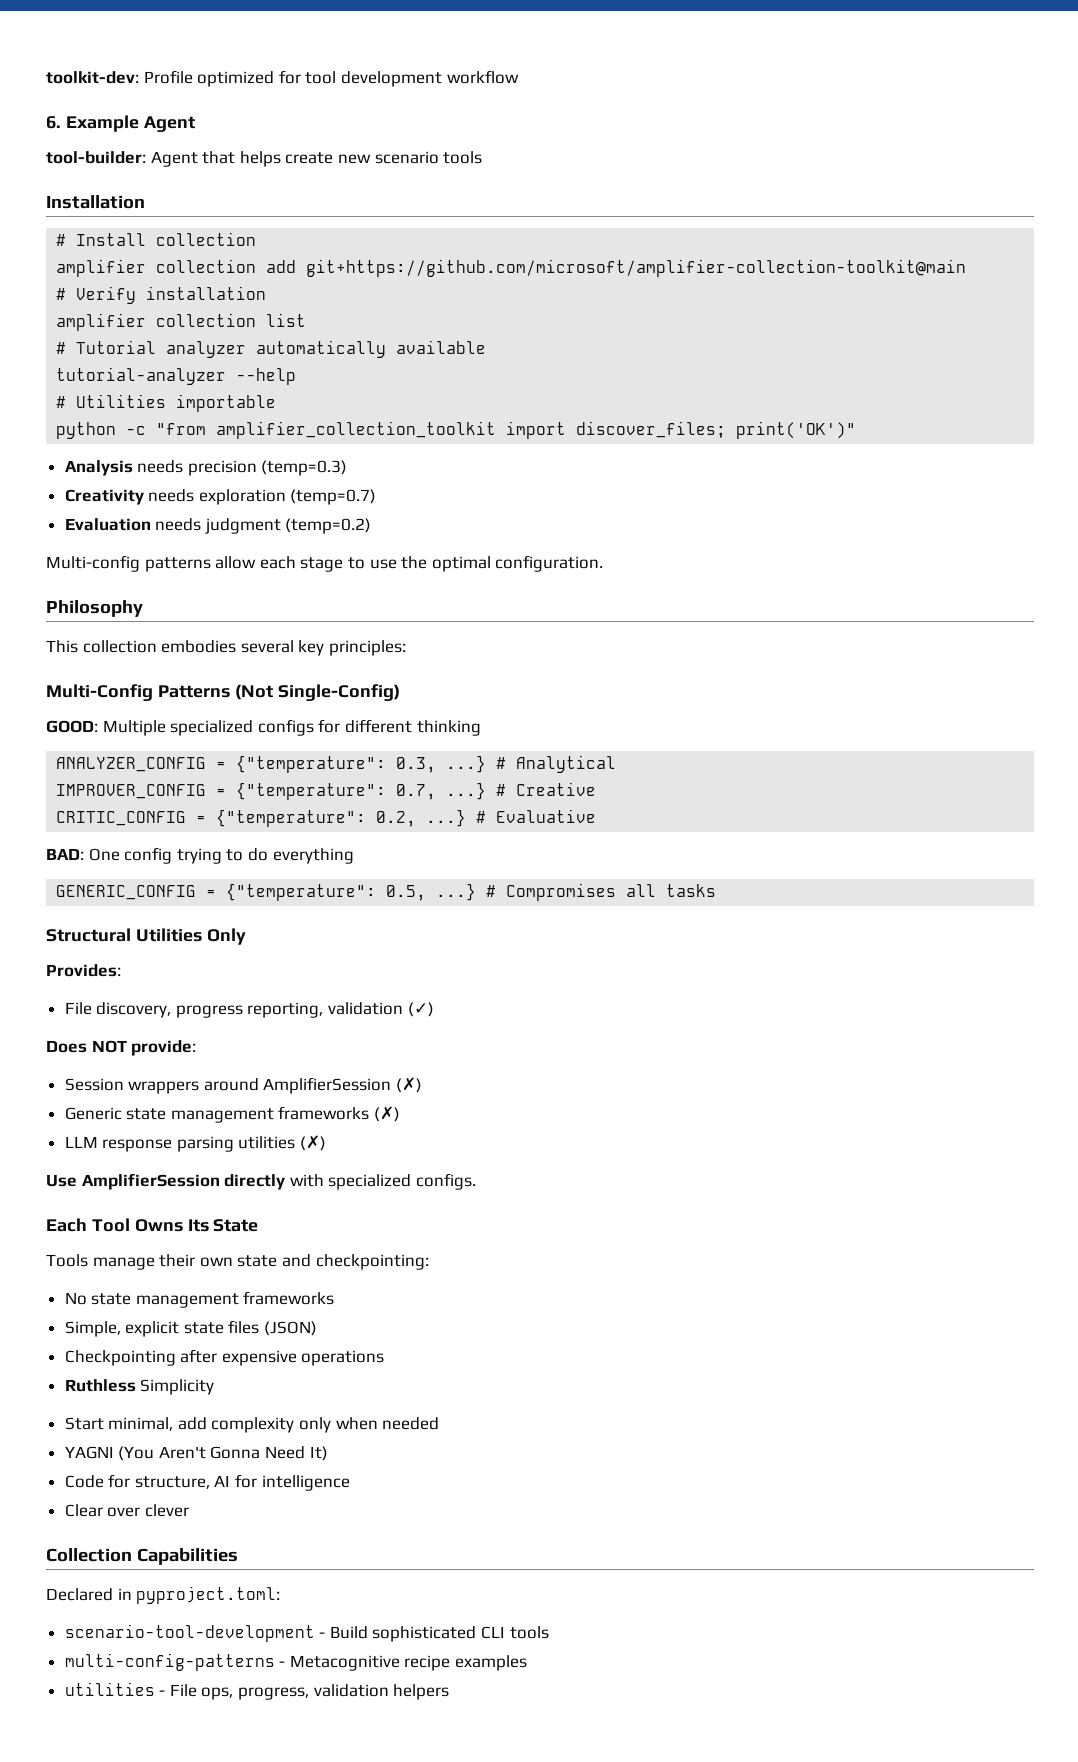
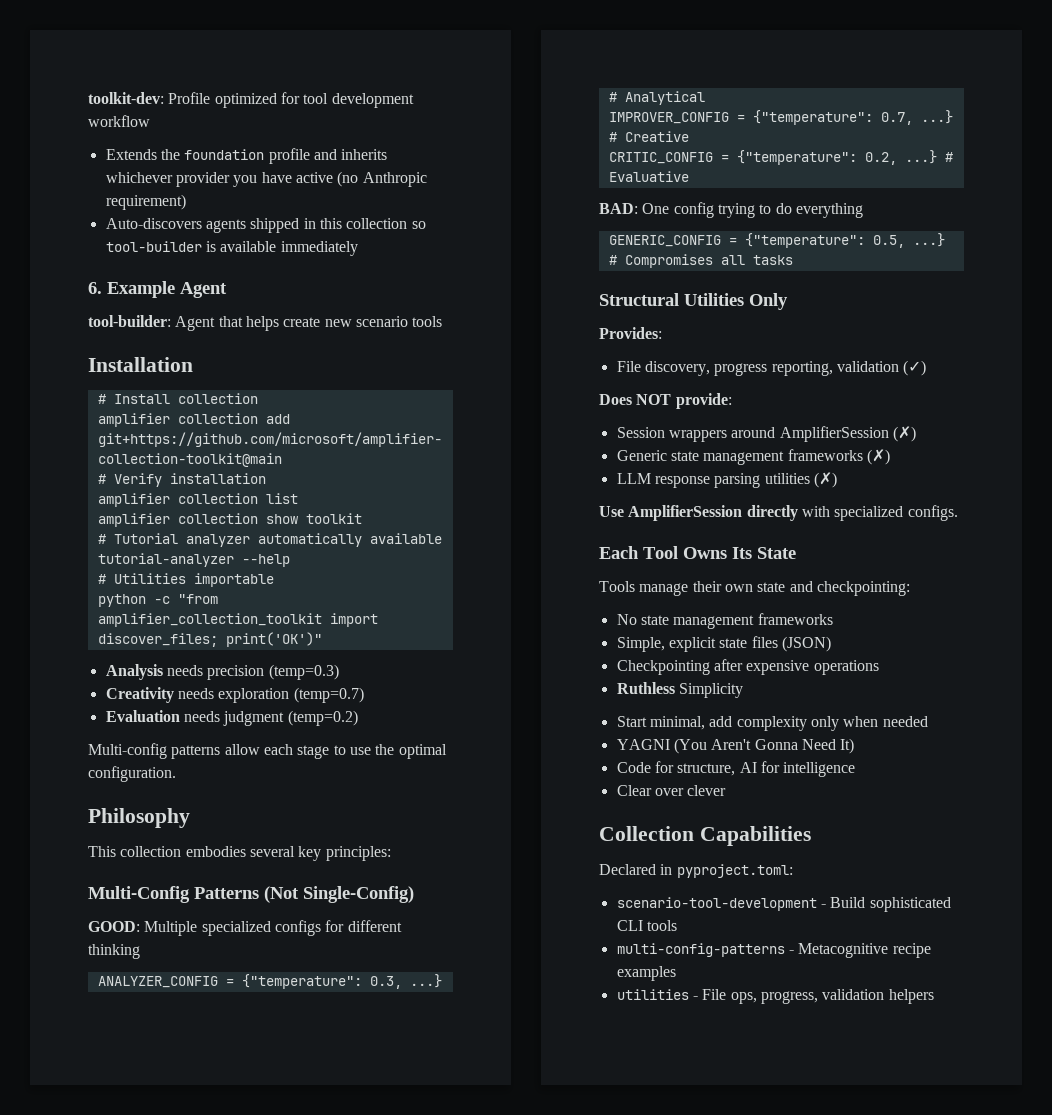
(519, 77) none -> [105,148,388,164] [105,171,427,187] [105,194,186,210] [105,218,426,233] [105,241,358,256] // Extends the foundation profile and inherits whichever provider you have active (no Anthropic requirement) // Auto-discovers agents shipped in this collection so tool-builder is available immediately
(307, 320) none -> [97,513,362,527] // amplifier collection show toolkit

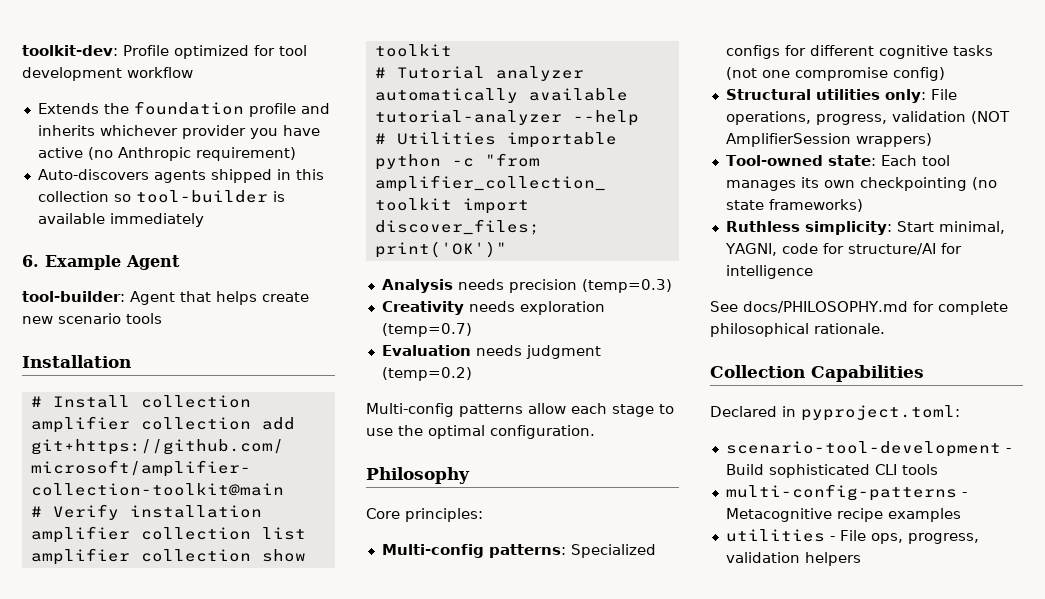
[88,846,391,861] [88,886,414,903] [88,920,402,936] [88,944,140,959] [97,974,442,989] [608,91,705,105] [608,110,953,125] [608,131,689,142] [608,150,953,165] [608,171,689,182] [599,202,863,218] [608,233,945,248] [608,254,793,268] [599,293,788,310] [599,327,662,339] [616,360,927,376] [599,393,732,409] [616,426,916,442] [616,449,890,465] [616,472,837,488] [599,505,958,521] [599,546,796,559] [599,581,910,596] [616,613,833,629] [616,636,831,652] [616,659,879,675] This collection embodies several key principles: // Multi-Config Patterns (Not Single-Config) // GOOD: Multiple specialized configs for different thinking // ANALYZER_CONFIG = {"temperature": 0.3, ...} # Analytical // IMPROVER_CONFIG = {"temperature": 0.7, ...} # Creative // CRITIC_CONFIG = {"temperature": 0.2, ...} # Evaluative // BAD: One config trying to do everything // GENERIC_CONFIG = {"temperature": 0.5, ...} # Compromises all tasks // Structural Utilities Only // Provides: // File discovery, progress reporting, validation (✓) // Does NOT provide: // Session wrappers around AmplifierSession (✗) // Generic state management frameworks (✗) // LLM response parsing utilities (✗) // Use AmplifierSession directly with specialized configs. // Each Tool Owns Its State // Tools manage their own state and checkpointing: // No state management frameworks // Simple, explicit state files (JSON) // Checkpointing after expensive operations -> [366,508,483,522] [381,544,656,558] [725,45,993,59] [725,67,945,81] [725,89,957,103] [725,111,1010,125] [725,133,932,147] [725,155,950,166] [725,177,997,191] [725,199,863,212] Core principles: // Multi-config patterns: Specialized configs for different cognitive tasks (not one compromise config) // Structural utilities only: File operations, progress, validation (NOT AmplifierSession wrappers) // Tool-owned state: Each tool manages its own checkpointing (no state frameworks)
[678,683,743,698] Simplicity // -> [804,221,892,235] simplicity:
[709,716,928,731] [616,738,855,754] [616,761,856,777] [616,785,727,796] add complexity only when needed // YAGNI (You Aren't Gonna Need It) // Code for structure, AI for intelligence // Clear over clever -> [724,243,962,256] [725,265,813,279] [710,301,1008,315] [710,323,885,337] YAGNI, code for structure/AI for intelligence // See docs/PHILOSOPHY.md for complete philosophical rationale.

